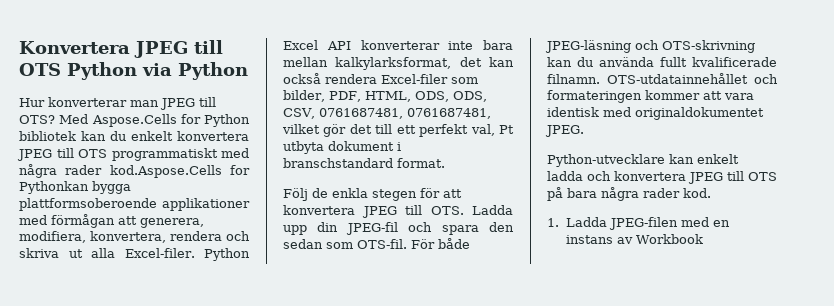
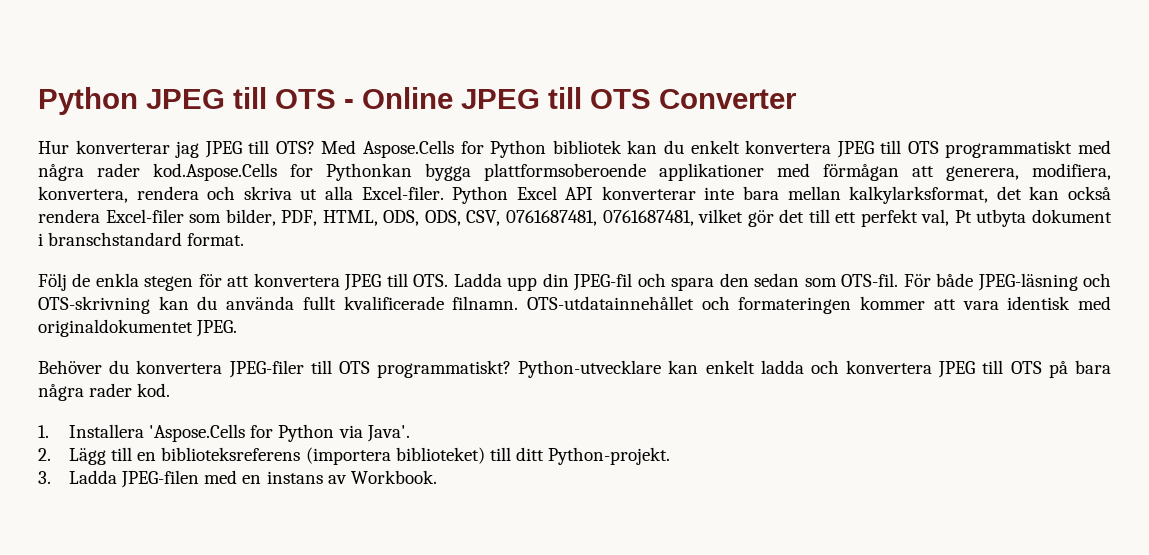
[19,40,223,58] [19,62,248,80] Konvertera JPEG till OTS Python via Python -> [38,87,797,115] Python JPEG till OTS - Online JPEG till OTS Converter
[130,100,159,107] man -> [175,141,200,158] jag
(584, 131) none -> [38,360,512,378] Behöver du konvertera JPEG-filer till OTS programmatiskt?
(559, 222) none -> [69,424,410,442] [38,447,671,465] [38,471,51,484] Installera 'Aspose.Cells for Python via Java'. // 2. Lägg till en biblioteksreferens (importera biblioteket) till ditt Python-projekt. // 3.
[635,234,703,244] Workbook -> [350,470,437,484] Workbook.

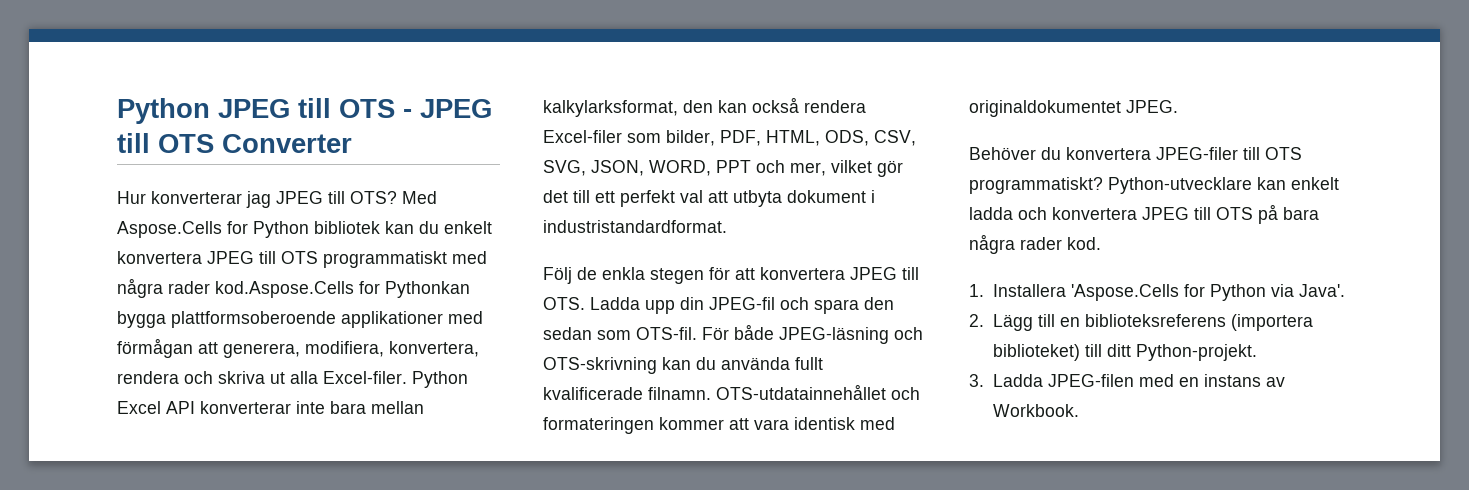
[362,87,453,109] Online -> (412, 113) none
[996,186,1022,200] det -> [683,100,713,113] den
[424,210,694,226] ODS, CSV, 0761687481, 0761687481, -> [874,130,916,146] [543,160,826,176] CSV, SVG, JSON, WORD, PPT och mer,
[921,209,972,226] val, Pt -> [680,190,728,203] val att
[48,232,245,246] branschstandard format. -> [543,220,727,233] industristandardformat.

